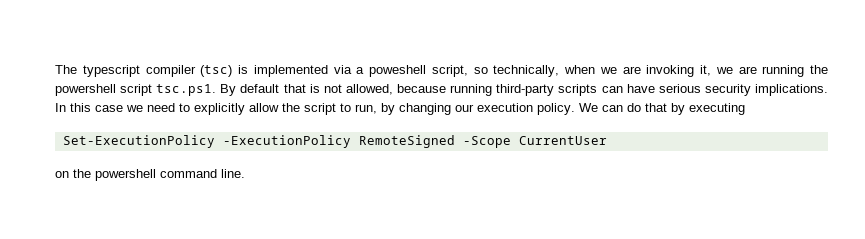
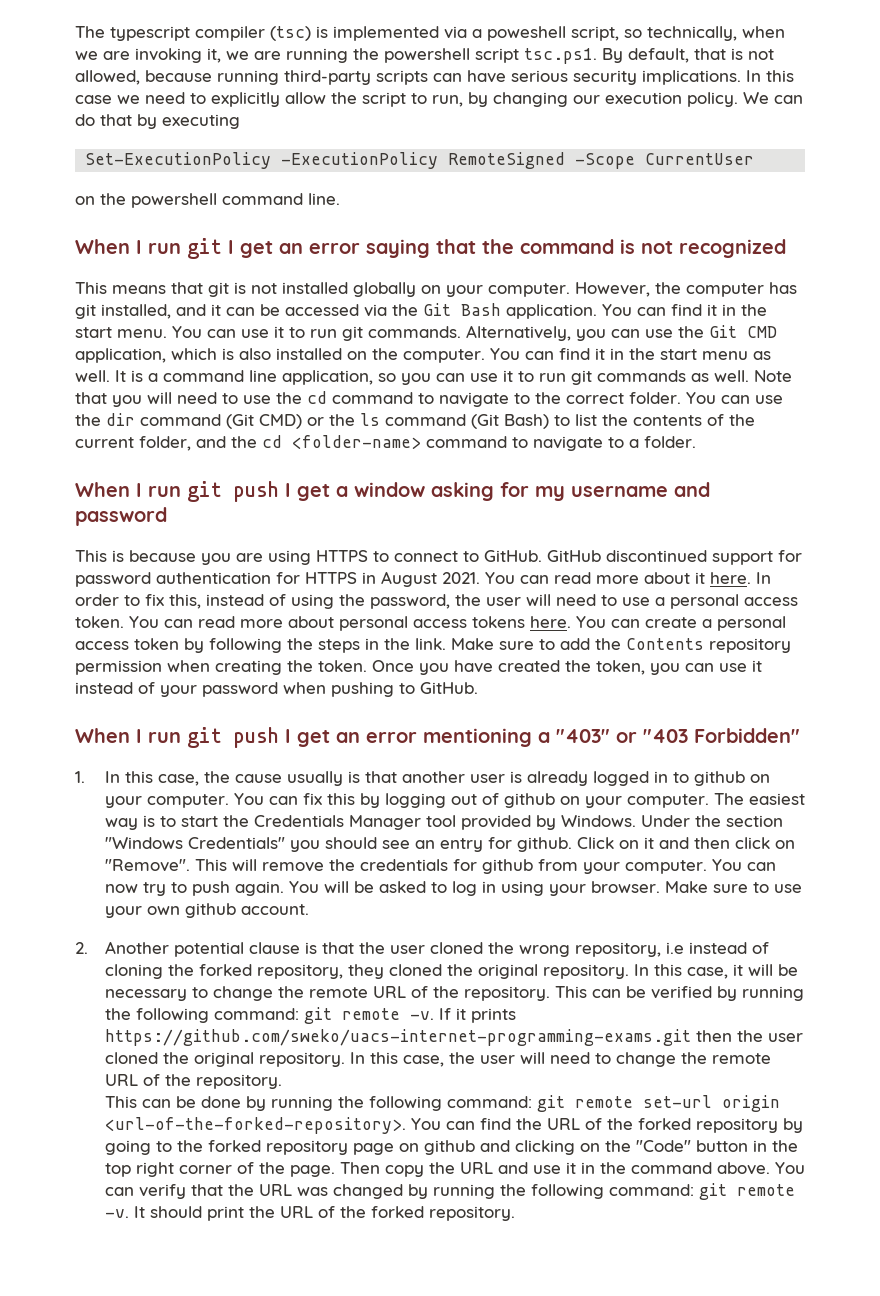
[240,84,280,93] default -> [628,48,689,63] default,
(245, 173) none -> [75,238,786,259] [75,282,797,297] [75,303,767,319] [75,325,777,341] [75,348,771,363] [75,370,792,385] [75,391,783,407] [75,413,755,429] [75,435,696,451] [75,481,710,502] [75,507,167,526] [75,550,802,565] [75,571,771,587] [75,594,798,609] [75,616,786,631] [75,638,791,653] [75,660,762,675] [75,682,478,697] [75,727,800,748] [75,771,770,786] [104,793,805,808] [104,815,783,830] [104,837,795,852] [104,859,776,874] [104,881,802,896] [104,903,309,918] [75,941,769,957] [104,964,798,979] [104,986,804,1001] [104,1007,516,1024] [104,1029,803,1046] [104,1052,771,1067] [104,1074,282,1089] [104,1095,780,1112] [104,1117,803,1134] [104,1140,798,1155] [104,1162,805,1177] [104,1183,795,1200] [104,1206,515,1221] // When I run git I get an error saying that the command is not recognized // This means that git is not installed globally on your computer. However, the computer has git installed, and it can be accessed via the Git Bash application. You can find it in the start menu. You can use it to run git commands. Alternatively, you can use the Git CMD application, which is also installed on the computer. You can find it in the start menu as well. It is a command line application, so you can use it to run git commands as well. Note that you will need to use the cd command to navigate to the correct folder. You can use the dir command (Git CMD) or the ls command (Git Bash) to list the contents of the current folder, and the cd <folder-name> command to navigate to a folder. // When I run git push I get a window asking for my username and password // This is because you are using HTTPS to connect to GitHub. GitHub discontinued support for password authentication for HTTPS in August 2021. You can read more about it here. In order to fix this, instead of using the password, the user will need to use a personal access token. You can read more about personal access tokens here. You can create a personal access token by following the steps in the link. Make sure to add the Contents repository permission when creating the token. Once you have created the token, you can use it instead of your password when pushing to GitHub. // When I run git push I get an error mentioning a "403" or "403 Forbidden" // 1. In this case, the cause usually is that another user is already logged in to github on your computer. You can fix this by logging out of github on your computer. The easiest way is to start the Credentials Manager tool provided by Windows. Under the section "Windows Credentials" you should see an entry for github. Click on it and then click on "Remove". This will remove the credentials for github from your computer. You can now try to push again. You will be asked to log in using your browser. Make sure to use your own github account. // 2. Another potential clause is that the user cloned the wrong repository, i.e instead of cloning the forked repository, they cloned the original repository. In this case, it will be necessary to change the remote URL of the repository. This can be verified by running the following command: git remote -v. If it prints https://github.com/sweko/uacs-internet-programming-exams.git then the user cloned the original repository. In this case, the user will need to change the remote URL of the repository. // This can be done by running the following command: git remote set-url origin <url-of-the-forked-repository>. You can find the URL of the forked repository by going to the forked repository page on github and clicking on the "Code" button in the top right corner of the page. Then copy the URL and use it in the command above. You can verify that the URL was changed by running the following command: git remote -v. It should print the URL of the forked repository.

